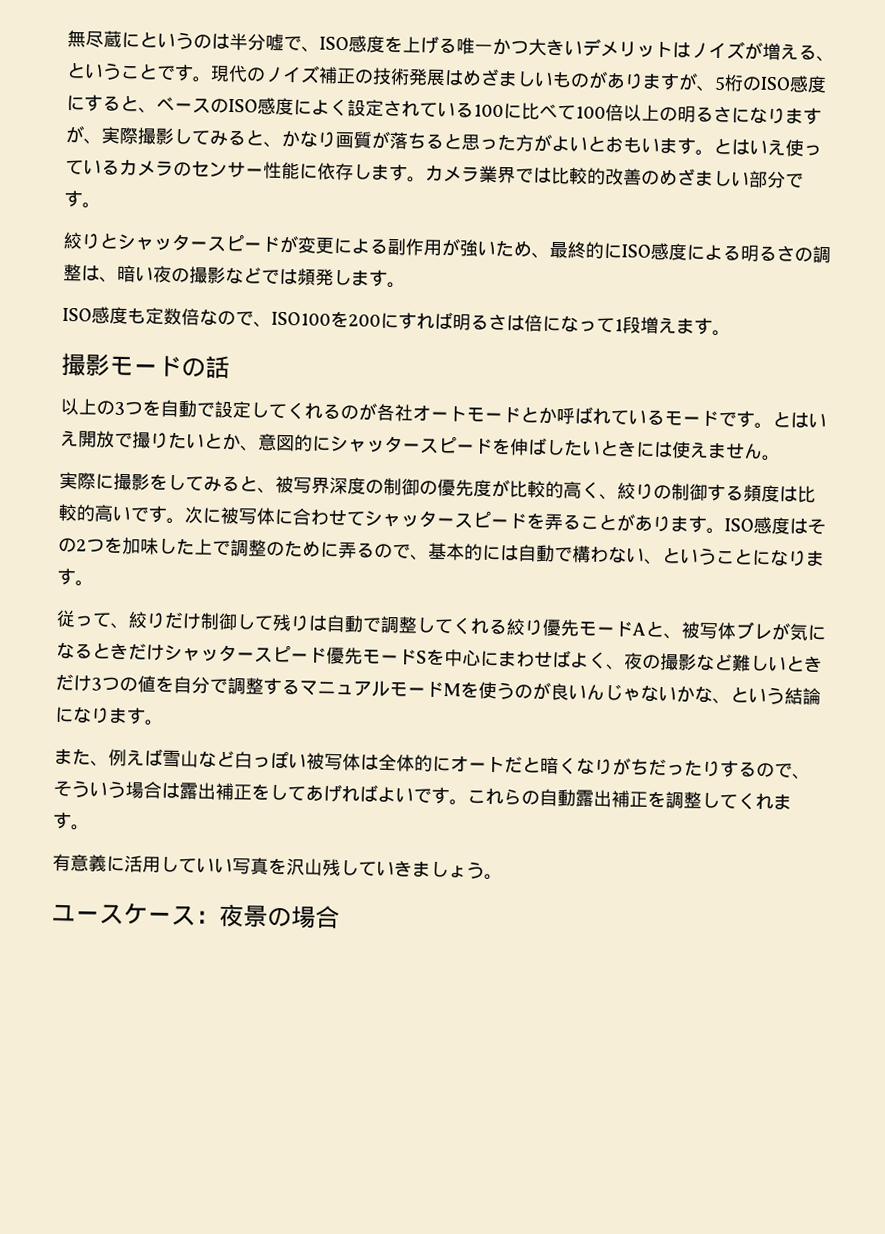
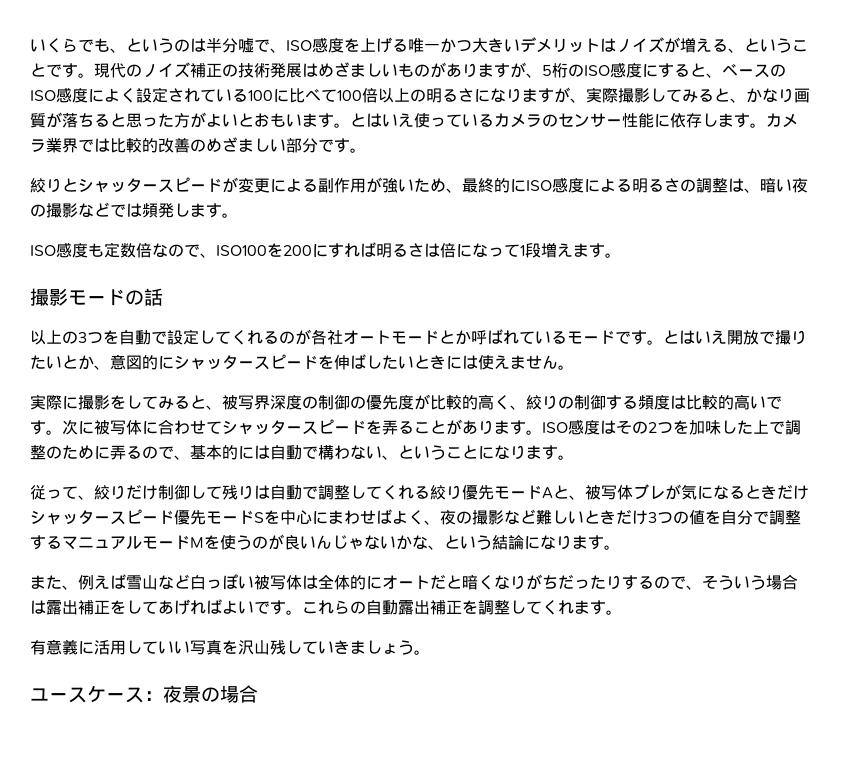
[67,29,140,49] 無尽蔵に -> [30,38,126,53] いくらでも、

